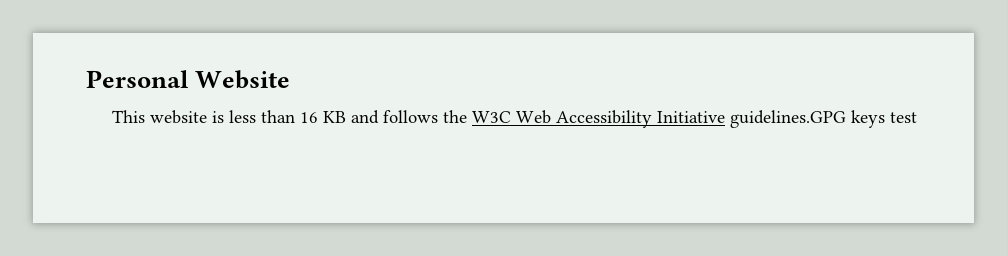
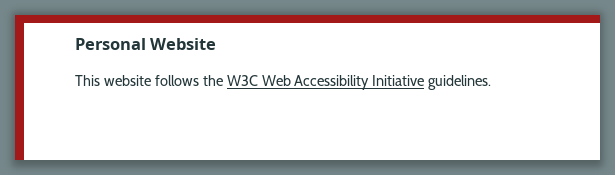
[211,110,379,124] is less than 16 KB and -> (151, 80) none
[729,110,917,128] guidelines.GPG keys test -> [428,75,492,90] guidelines.

